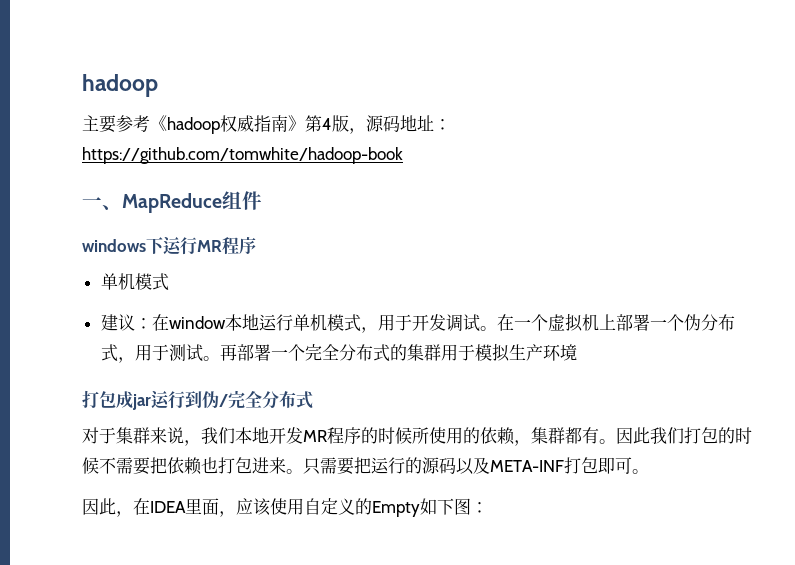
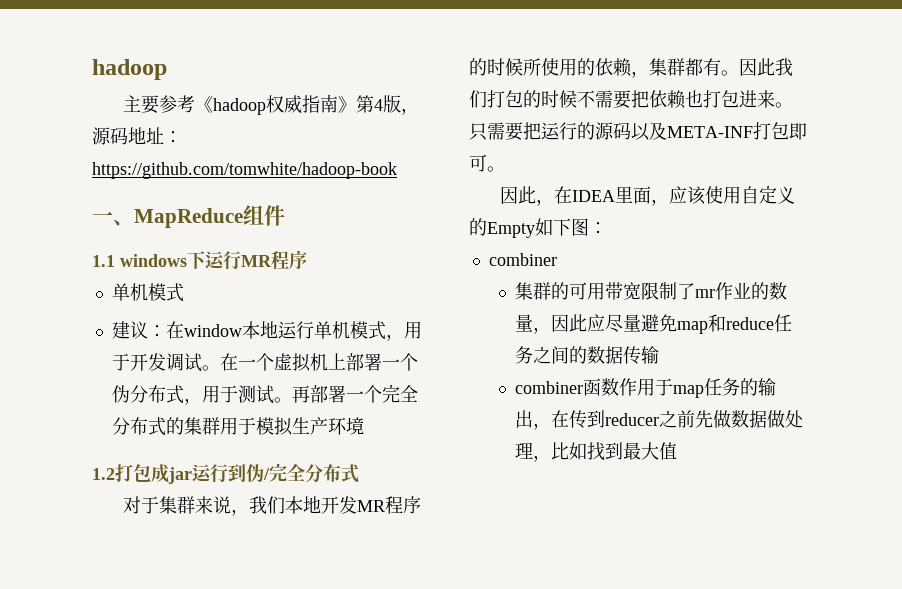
(262, 200) none -> [92,255,115,267] 1.1
(577, 352) none -> [92,468,115,480] 1.2
(488, 507) none -> [488,253,557,266] [515,282,788,300] [515,314,793,334] [515,346,660,365] [515,378,777,398] [515,410,804,430] [515,442,678,462] // combiner // 集群的可用带宽限制了mr作业的数量，因此应尽量避免map和reduce任务之间的数据传输 // combiner函数作用于map任务的输出，在传到reducer之前先做数据做处理，比如找到最大值

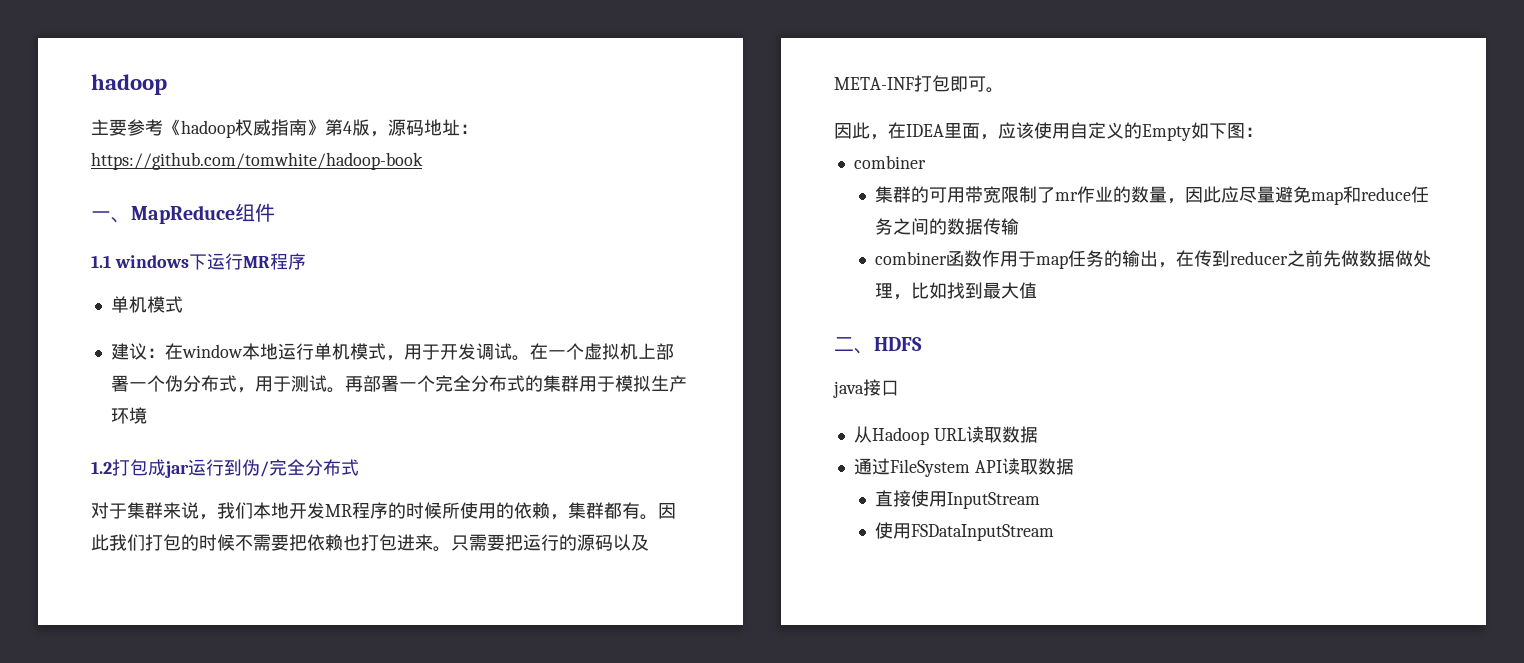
(678, 451) none -> [834,337,922,354] [833,379,899,398] [853,426,1038,445] [853,458,1074,477] [875,490,1041,509] [875,522,1055,541] // 二、HDFS // java接口 // 从Hadoop URL读取数据 // 通过FileSystem API读取数据 // 直接使用InputStream // 使用FSDataInputStream

